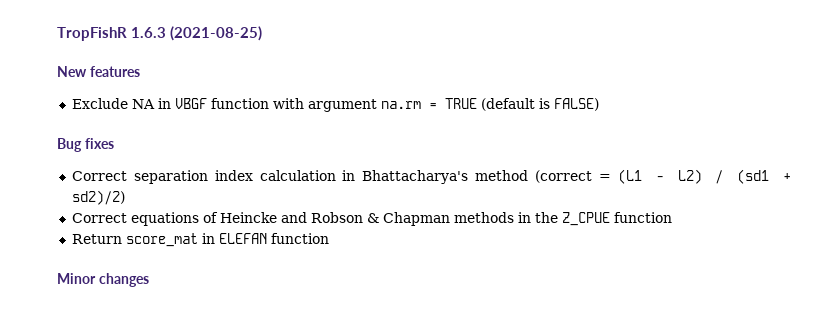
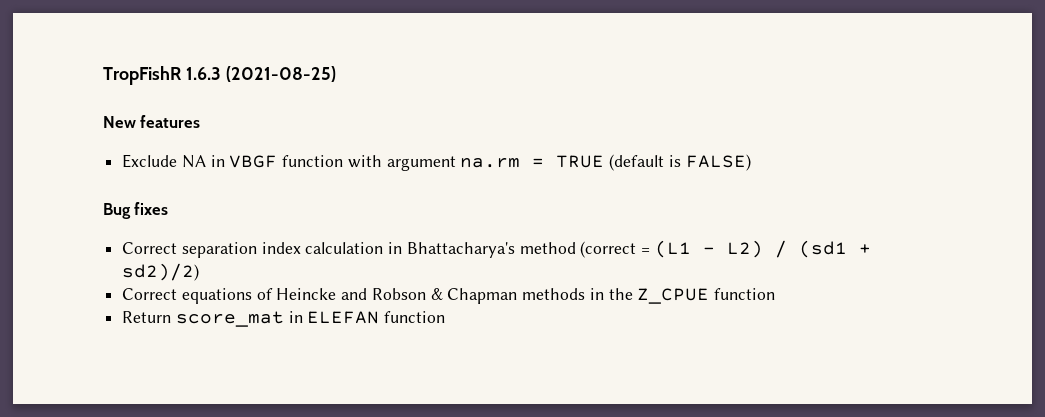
[57,273,149,287] // Minor changes -> (446, 317) none

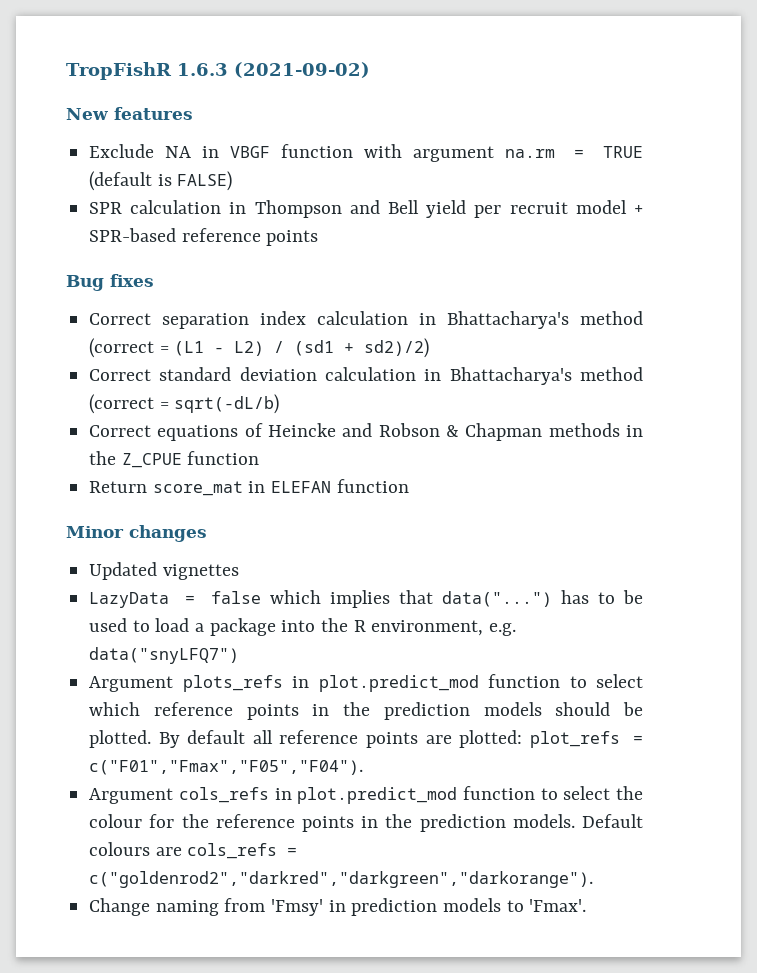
[225,66,336,82] (2021-08-25) -> [233,62,370,78] (2021-09-02)
(751, 162) none -> [89,200,643,218] [89,228,319,246] // SPR calculation in Thompson and Bell yield per recruit model + SPR-based reference points
(200, 272) none -> [89,367,643,385] [89,394,280,414] // Correct standard deviation calculation in Bhattacharya's method (correct = sqrt(-dL/b)
(446, 317) none -> [66,525,207,542] [89,562,239,580] [89,590,643,608] [89,618,517,636] [89,647,240,664] [89,674,643,692] [89,702,643,720] [89,730,643,748] [89,760,364,775] [89,786,643,804] [89,814,643,832] [89,842,298,859] [89,871,594,888] [89,898,587,916] // Minor changes // Updated vignettes // LazyData = false which implies that data("...") has to be used to load a package into the R environment, e.g. data("snyLFQ7") // Argument plots_refs in plot.predict_mod function to select which reference points in the prediction models should be plotted. By default all reference points are plotted: plot_refs = c("F01","Fmax","F05","F04"). // Argument cols_refs in plot.predict_mod function to select the colour for the reference points in the prediction models. Default colours are cols_refs = c("goldenrod2","darkred","darkgreen","darkorange"). // Change naming from 'Fmsy' in prediction models to 'Fmax'.

